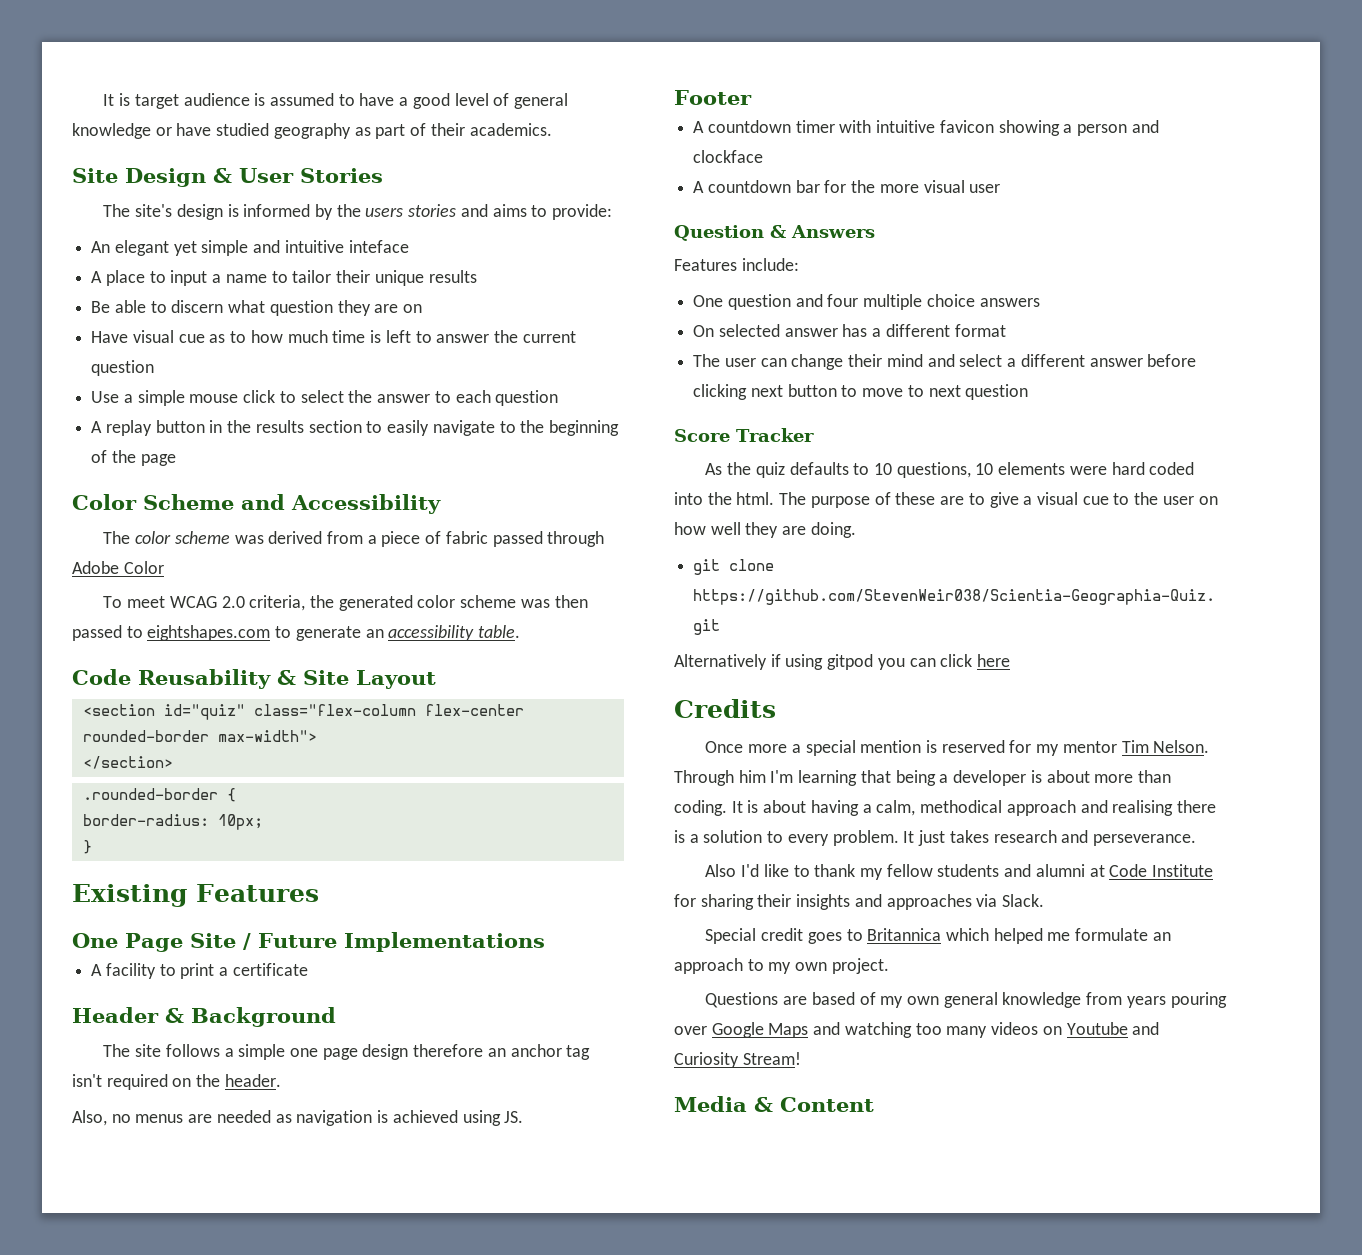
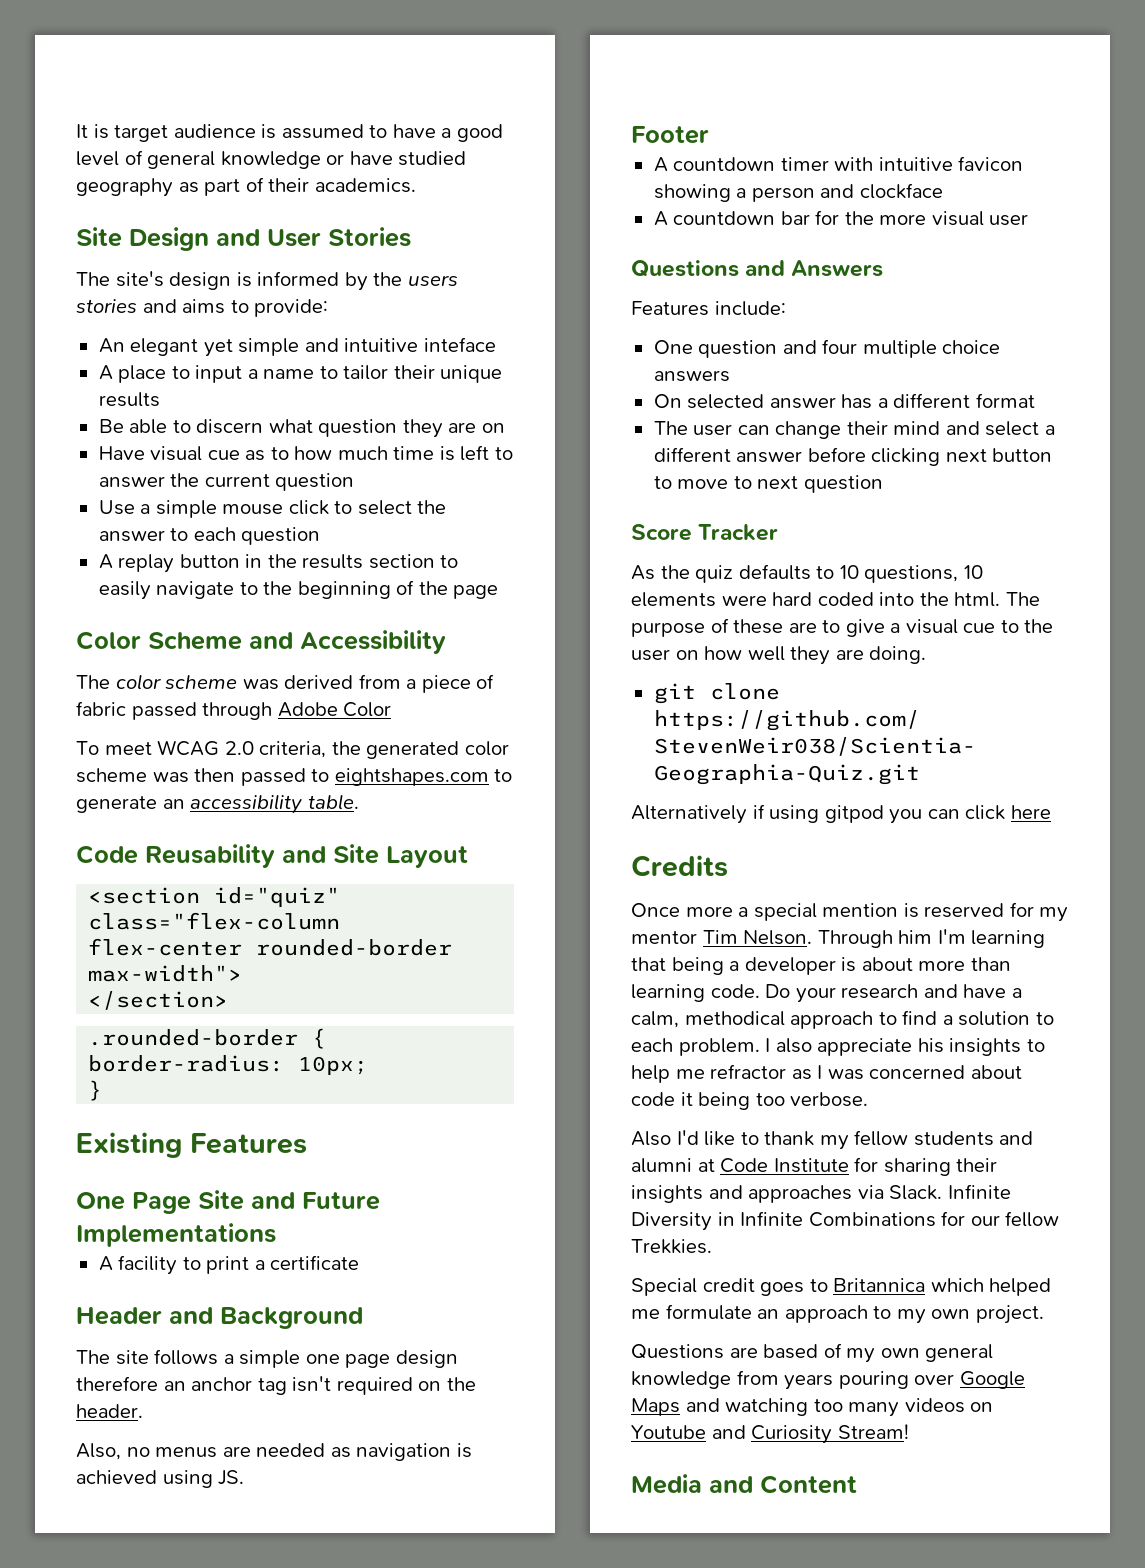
[213,168,232,183] & -> [216,229,260,246] and
[277,670,296,685] & -> [282,846,326,863] and
[243,933,251,950] / -> [251,1192,295,1209] and
[165,1008,184,1023] & -> [169,1307,213,1324] and
[674,225,786,241] Question & -> [631,260,786,277] Questions and
[674,800,1216,816] [674,830,1196,846] coding. It is about having a calm, methodical approach and realising there is a solution to every problem. It just takes research and perseverance. -> [631,984,1022,1003] [631,1010,1054,1029] [631,1038,1045,1056] [631,1064,1022,1083] [631,1092,869,1110] learning code. Do your research and have a calm, methodical approach to find a solution to each problem. I also appreciate his insights to help me refractor as I was concerned about code it being too verbose.
(1045, 900) none -> [947,1184,1011,1199] [631,1211,1060,1231] [631,1239,712,1254] Infinite Diversity in Infinite Combinations for our fellow Trekkies.
[754,1097,773,1112] & -> [709,1476,753,1493] and

